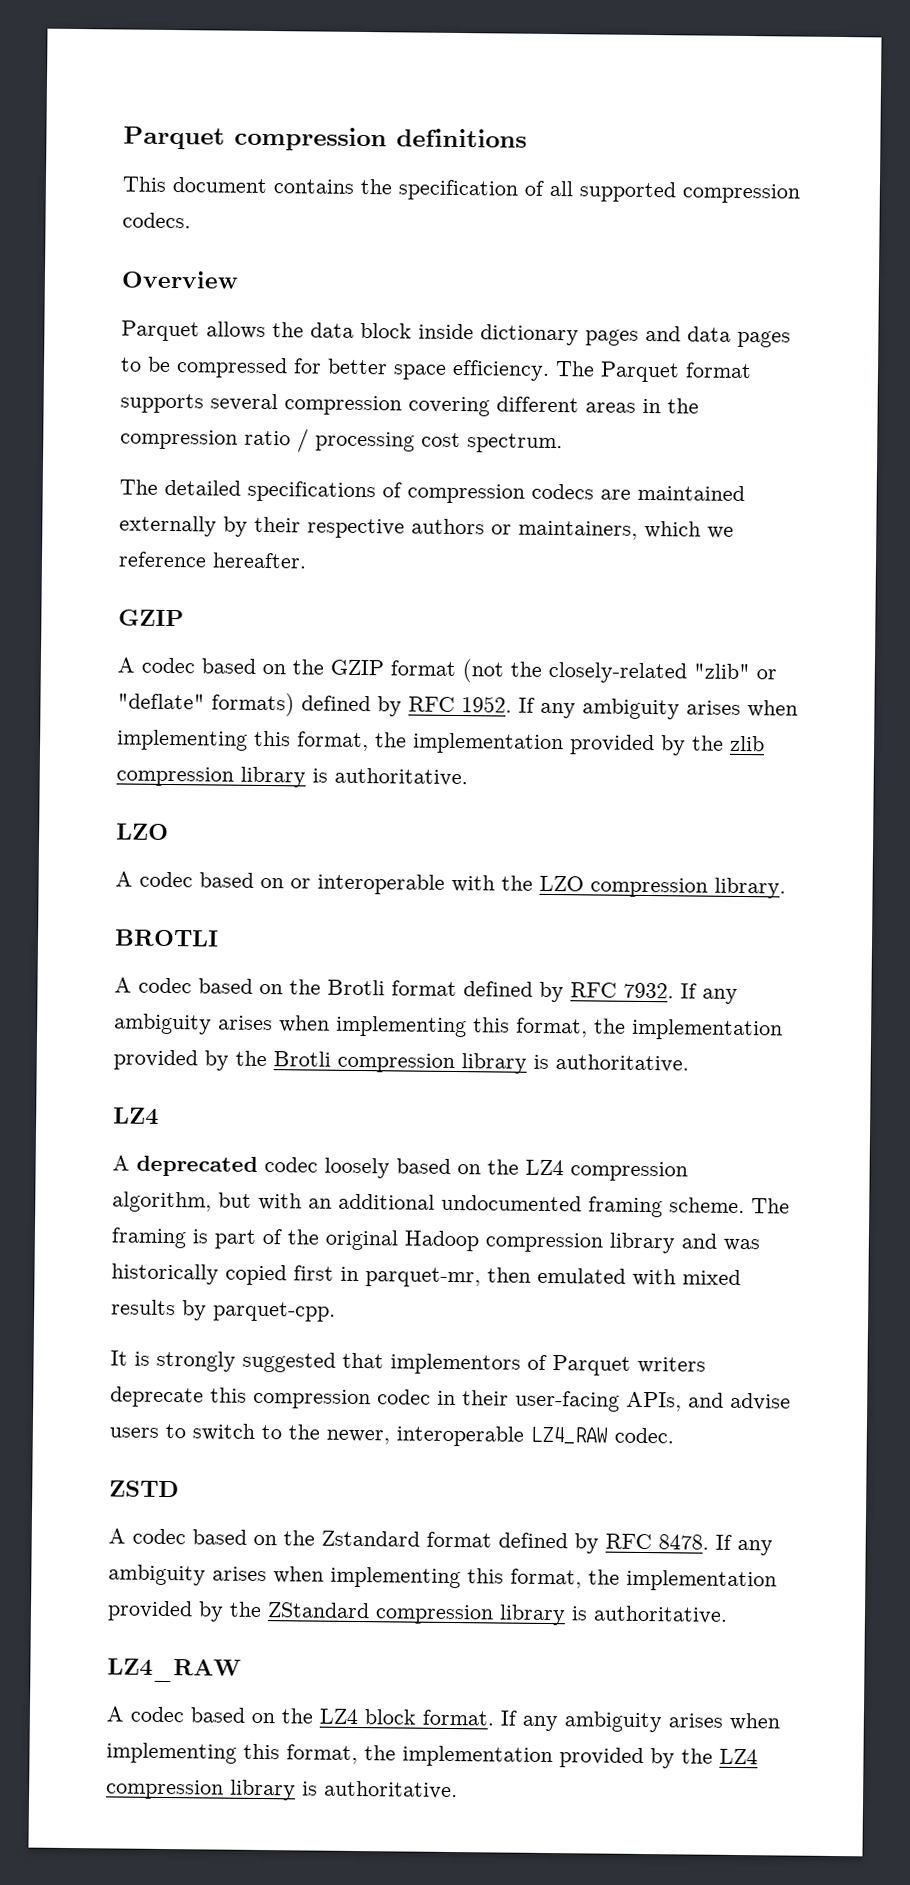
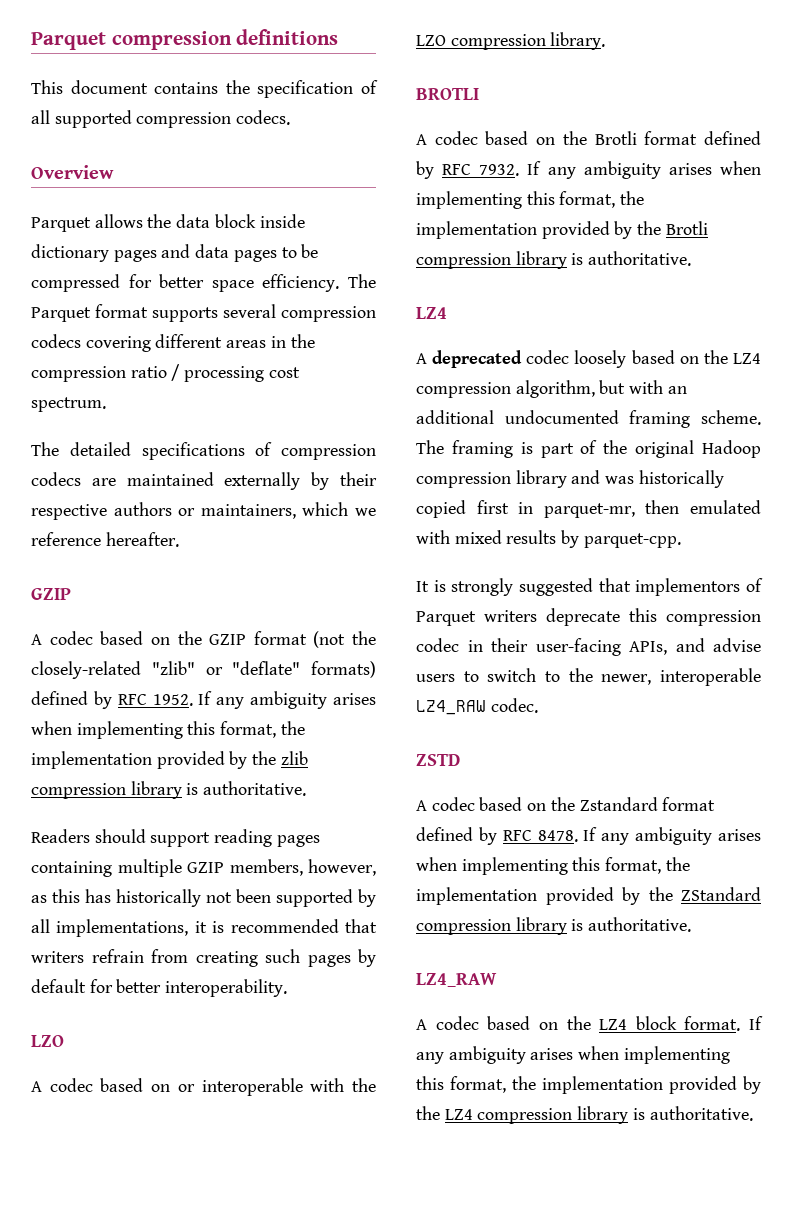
(402, 405) none -> [31,334,81,348] codecs
(468, 777) none -> [31,829,320,847] [31,859,376,877] [31,889,376,907] [31,919,377,937] [31,949,376,967] [31,979,288,997] // Readers should support reading pages containing multiple GZIP members, however, as this has historically not been supported by all implementations, it is recommended that writers refrain from creating such pages by default for better interoperability.

